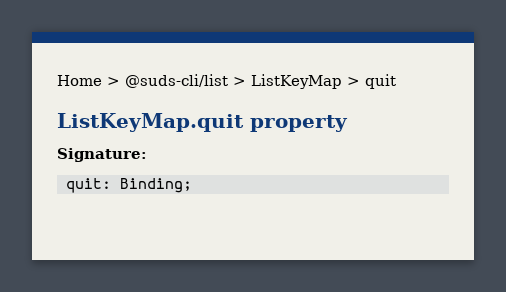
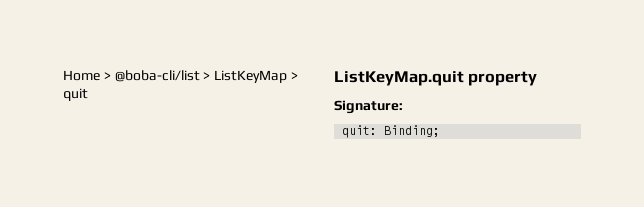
[125,74,228,88] @suds-cli/list -> [114,70,200,82] @boba-cli/list

